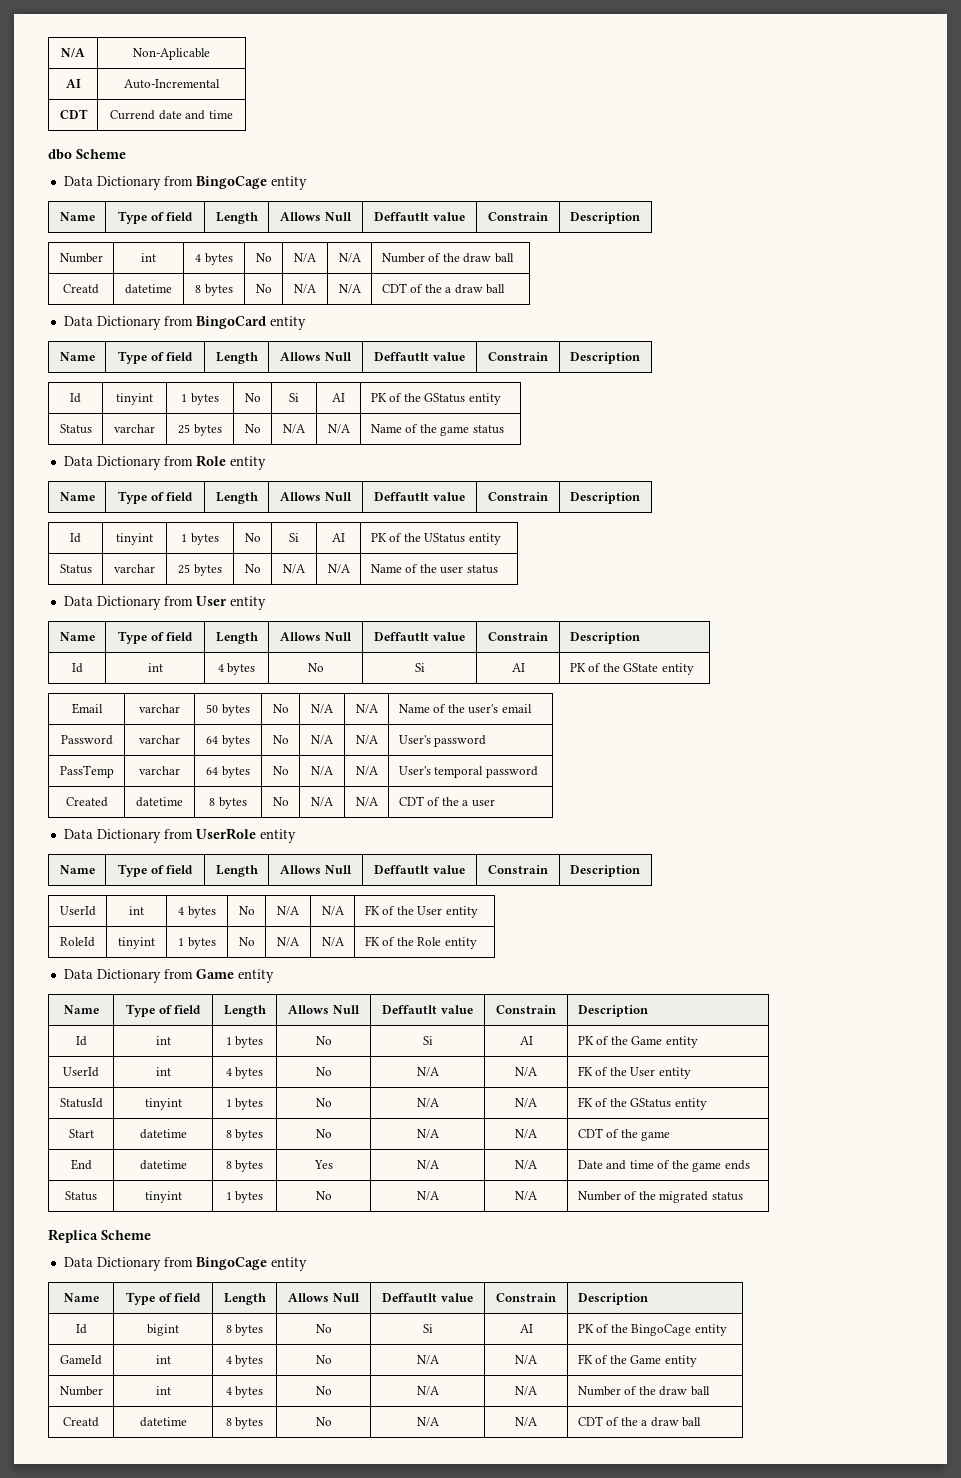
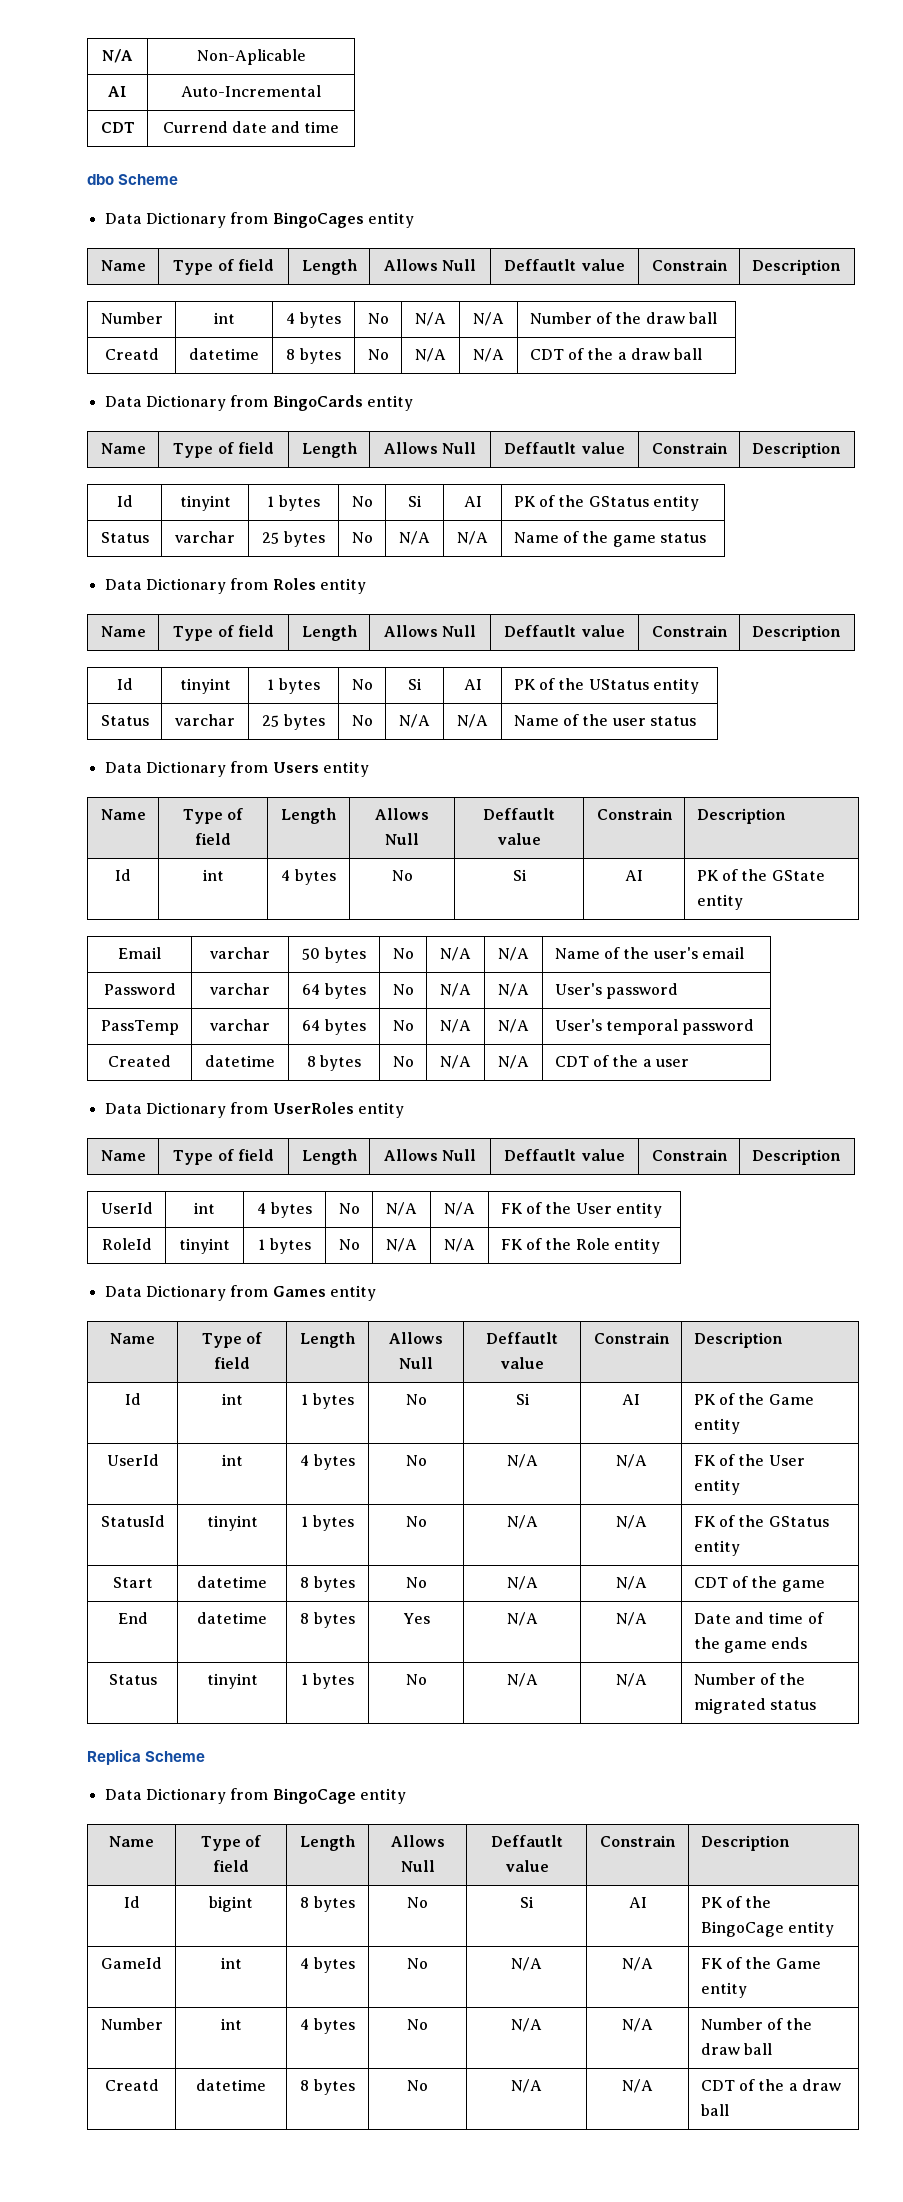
[195,176,267,189] BingoCage -> [272,212,364,228] BingoCages
[195,316,266,329] BingoCard -> [272,395,363,411] BingoCards
[195,455,226,467] Role -> [272,578,316,590] Roles
[195,596,227,606] User -> [272,762,319,773] Users
[195,828,256,840] UserRole -> [272,1102,354,1114] UserRoles
[195,969,234,979] Game -> [272,1286,326,1297] Games

